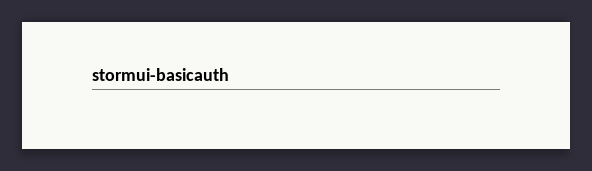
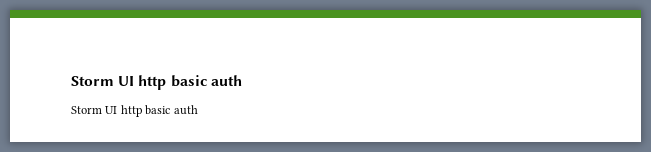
[92,68,229,81] stormui-basicauth -> [71,75,242,90] [71,105,198,117] Storm UI http basic auth // Storm UI http basic auth

